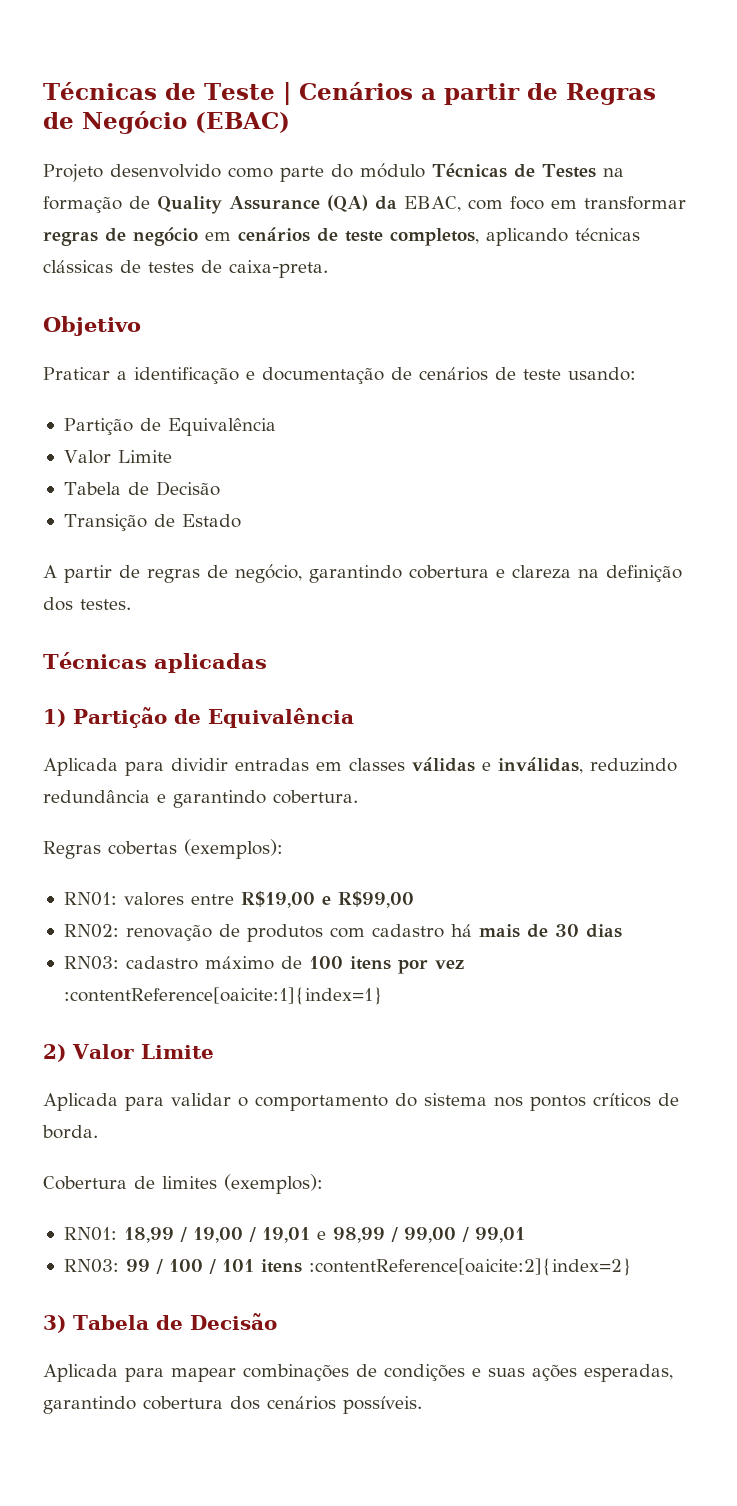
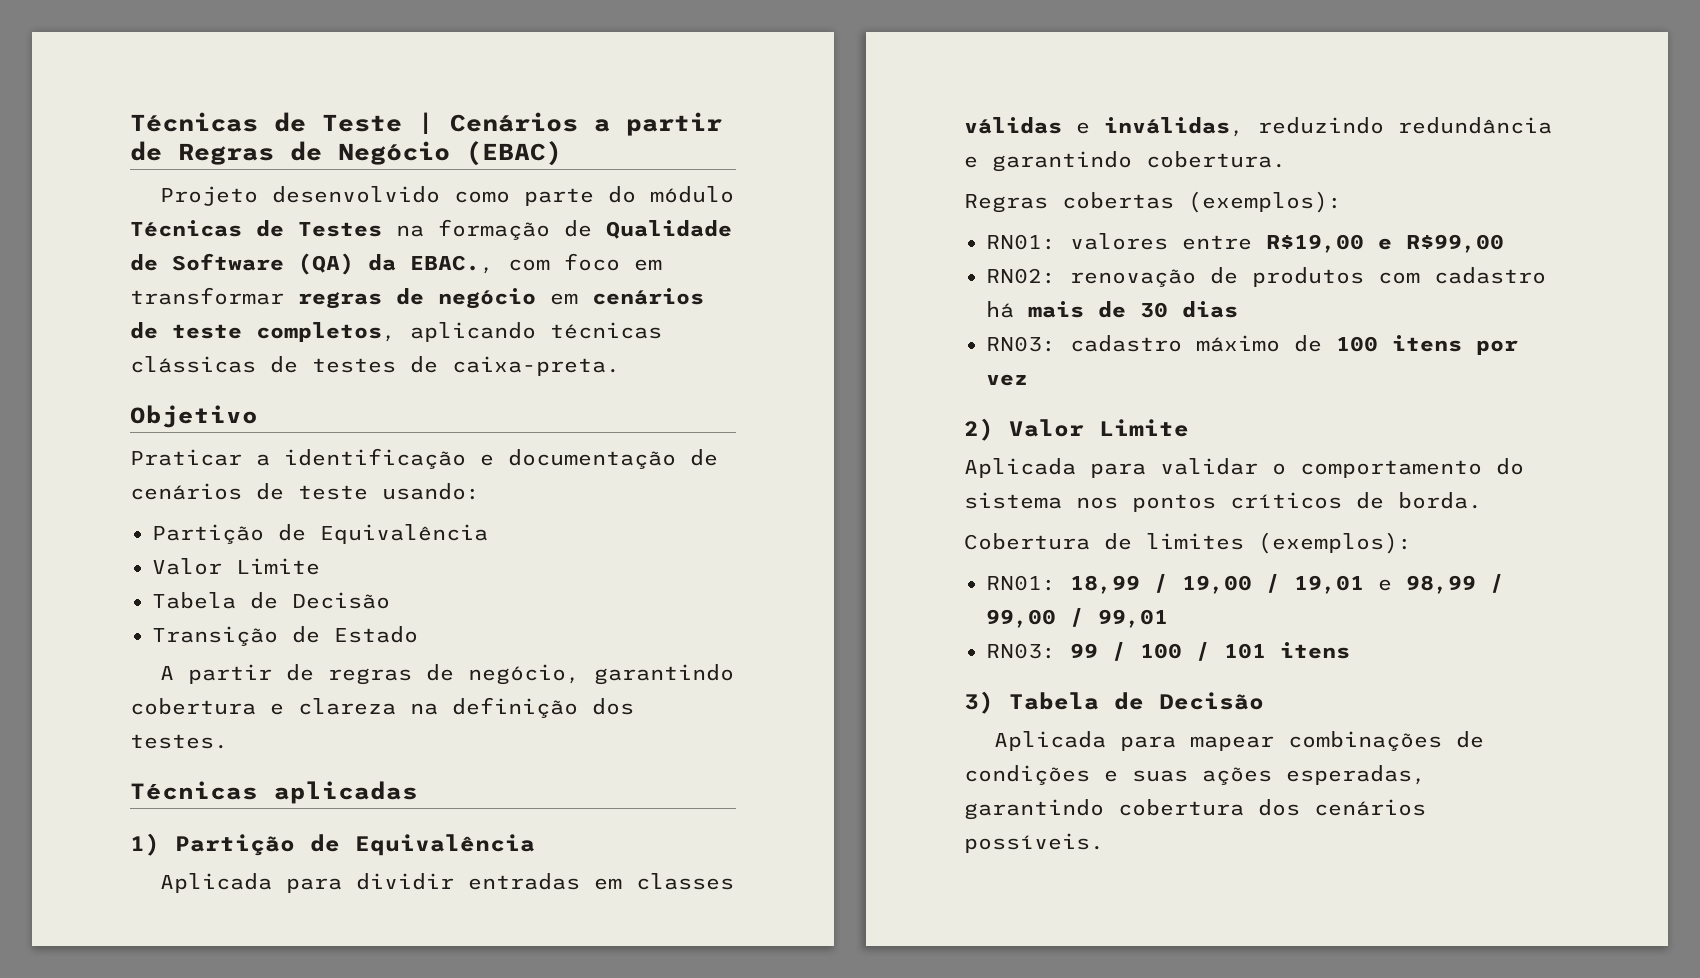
[157,196,320,214] Quality Assurance -> [606,220,732,239] [130,253,284,271] Qualidade de Software
[404,196,461,212] EBAC, -> [410,255,494,274] EBAC.,
[63,987,383,1005] :contentReference[oaicite:1]{index=1} -> (1028, 380) none
[308,1258,632,1276] :contentReference[oaicite:2]{index=2} -> (1350, 650) none

